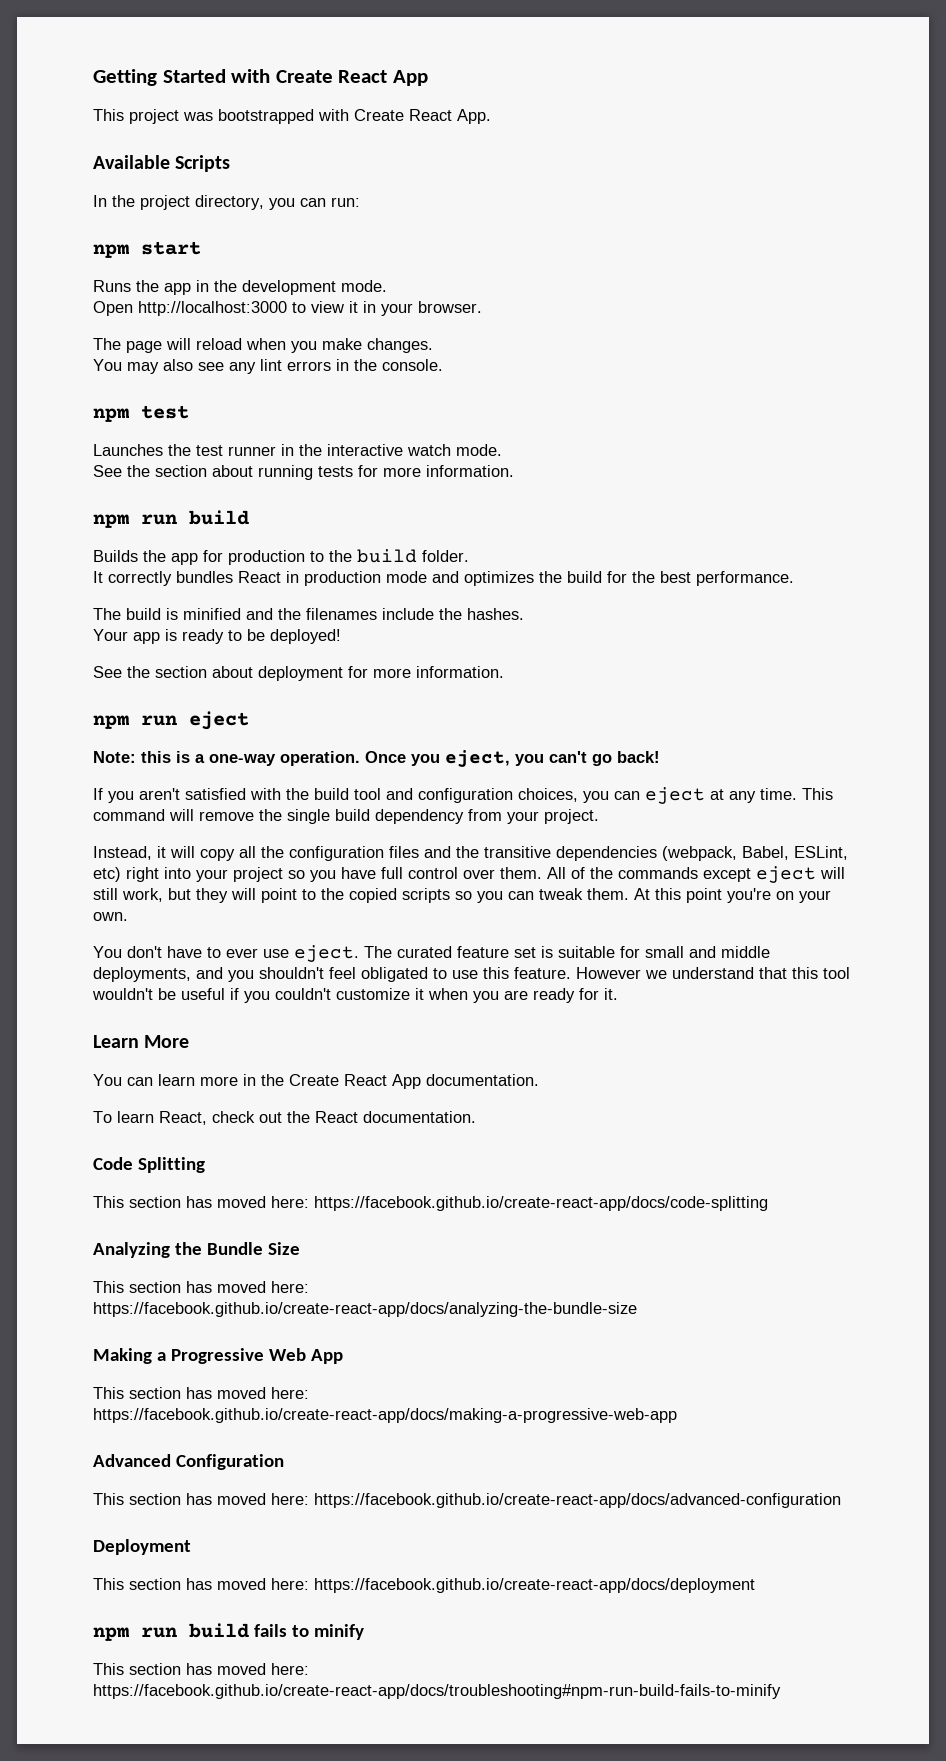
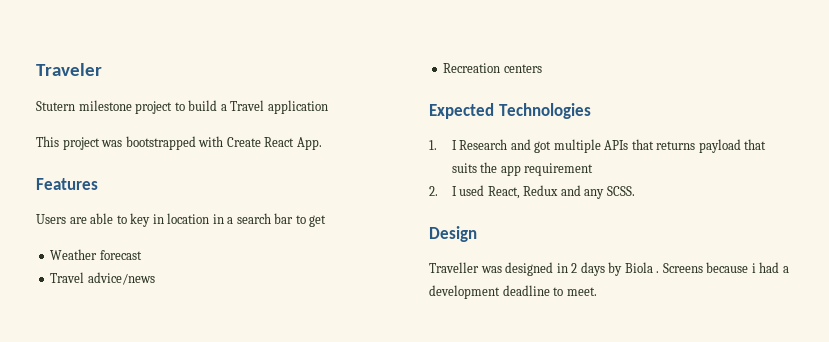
[93,69,428,86] Getting Started with Create React App -> [36,63,102,76] [36,100,328,114] Traveler // Stutern milestone project to build a Travel application
[93,155,231,172] [93,195,360,210] [93,241,201,258] [93,280,387,295] [93,301,482,316] [93,338,433,353] [93,359,443,374] [93,405,189,422] [93,444,502,456] [93,465,514,480] [93,510,249,528] [93,549,469,565] [93,571,794,586] [93,608,524,620] [93,629,341,644] [93,666,504,681] [93,711,249,730] [93,750,660,767] [93,787,833,804] [93,809,599,824] [93,846,848,861] [93,866,845,883] [93,888,831,903] [93,912,128,921] [93,945,770,962] [93,967,850,982] [92,988,618,1003] [93,1035,190,1048] [93,1074,539,1089] [93,1111,476,1125] [93,1157,205,1173] [93,1196,768,1211] [93,1242,300,1258] [93,1281,309,1293] [93,1302,637,1317] [93,1348,343,1364] [93,1387,309,1399] [93,1408,677,1423] [93,1454,284,1470] [93,1493,841,1508] [93,1539,191,1555] [93,1578,755,1593] [93,1623,364,1641] [93,1663,309,1675] [93,1684,781,1699] Available Scripts // In the project directory, you can run: // npm start // Runs the app in the development mode. // Open http://localhost:3000 to view it in your browser. // The page will reload when you make changes. // You may also see any lint errors in the console. // npm test // Launches the test runner in the interactive watch mode. // See the section about running tests for more information. // npm run build // Builds the app for production to the build folder. // It correctly bundles React in production mode and optimizes the build for the best performance. // The build is minified and the filenames include the hashes. // Your app is ready to be deployed! // See the section about deployment for more information. // npm run eject // Note: this is a one-way operation. Once you eject, you can't go back! // If you aren't satisfied with the build tool and configuration choices, you can eject at any time. This command will remove the single build dependency from your project. // Instead, it will copy all the configuration files and the transitive dependencies (webpack, Babel, ESLint, etc) right into your project so you have full control over them. All of the commands except eject will still work, but they will point to the copied scripts so you can tweak them. At this point you're on your own. // You don't have to ever use eject. The curated feature set is suitable for small and middle deployments, and you shouldn't feel obligated to use this feature. However we understand that this tool wouldn't be useful if you couldn't customize it when you are ready for it. // Learn More // You can learn more in the Create React App documentation. // To learn React, check out the React documentation. // Code Splitting // This section has moved here: https://facebook.github.io/create-react-app/docs/code-splitting // Analyzing the Bundle Size // This section has moved here: https://facebook.github.io/create-react-app/docs/analyzing-the-bundle-size // Making a Progressive Web App // This section has moved here: https://facebook.github.io/create-react-app/docs/making-a-progressive-web-app // Advanced Configuration // This section has moved here: https://facebook.github.io/create-react-app/docs/advanced-configuration // Deployment // This section has moved here: https://facebook.github.io/create-react-app/docs/deployment // npm run build fails to minify // This section has moved here: https://facebook.github.io/create-react-app/docs/troubleshooting#npm-run-build-fails-to-minify -> [36,178,98,190] [36,213,327,227] [50,249,142,260] [50,272,155,285] [443,63,542,73] [429,103,591,119] [429,139,767,153] [451,162,594,176] [429,185,635,199] [429,226,477,242] [429,262,789,276] [429,285,597,299] Features // Users are able to key in location in a search bar to get // Weather forecast // Travel advice/news // Recreation centers // Expected Technologies // 1. I Research and got multiple APIs that returns payload that suits the app requirement // 2. I used React, Redux and any SCSS. // Design // Traveller was designed in 2 days by Biola . Screens because i had a development deadline to meet.

